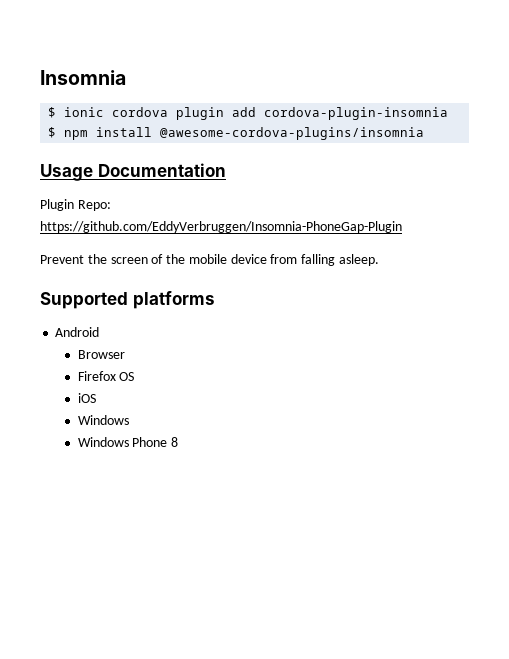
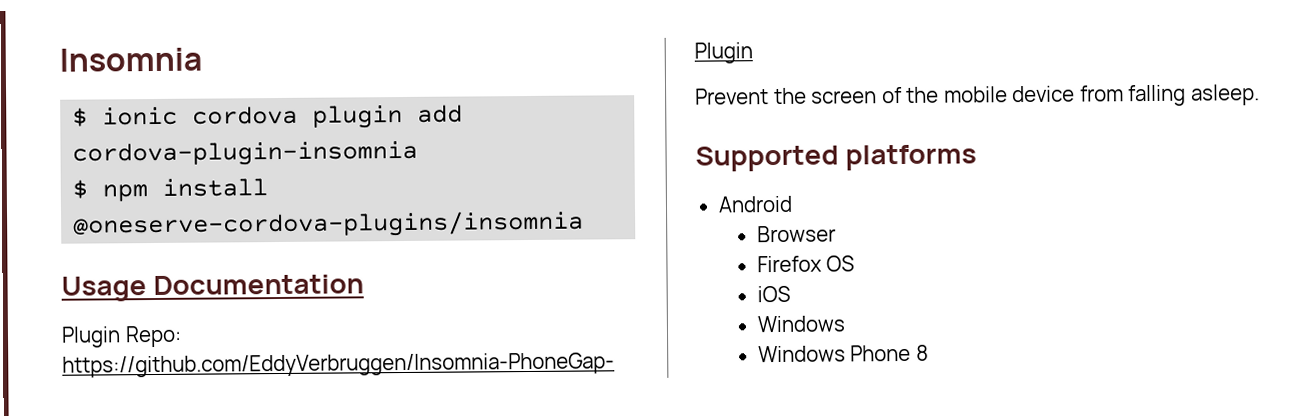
[160,127,425,140] @awesome-cordova-plugins/insomnia -> [73,210,585,239] @oneserve-cordova-plugins/insomnia

